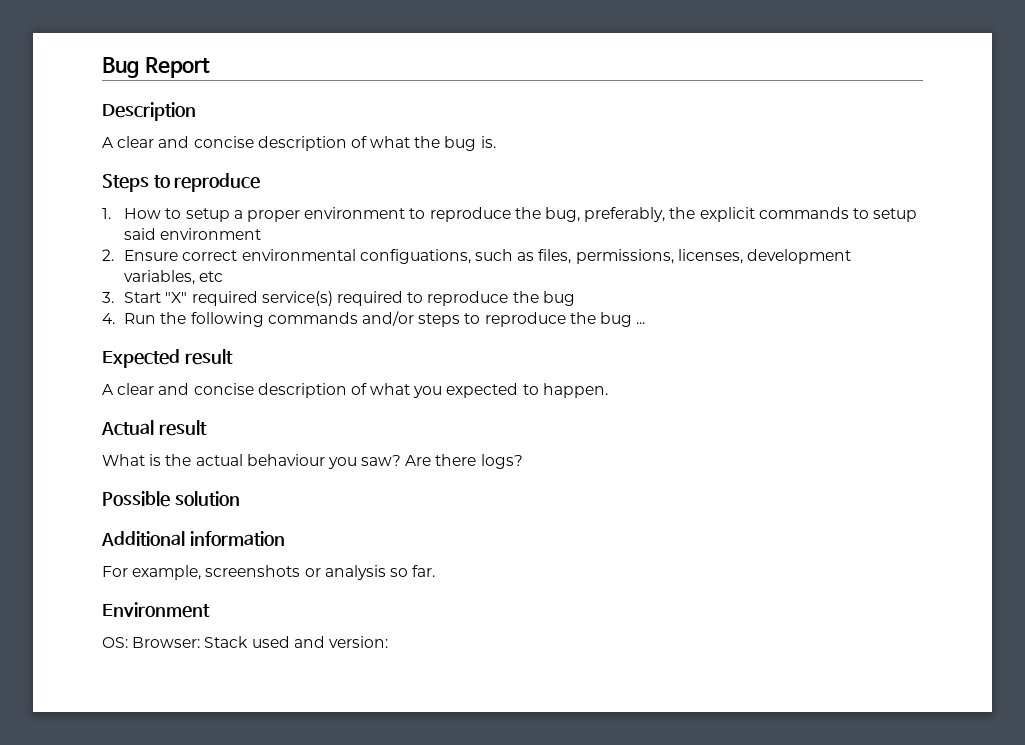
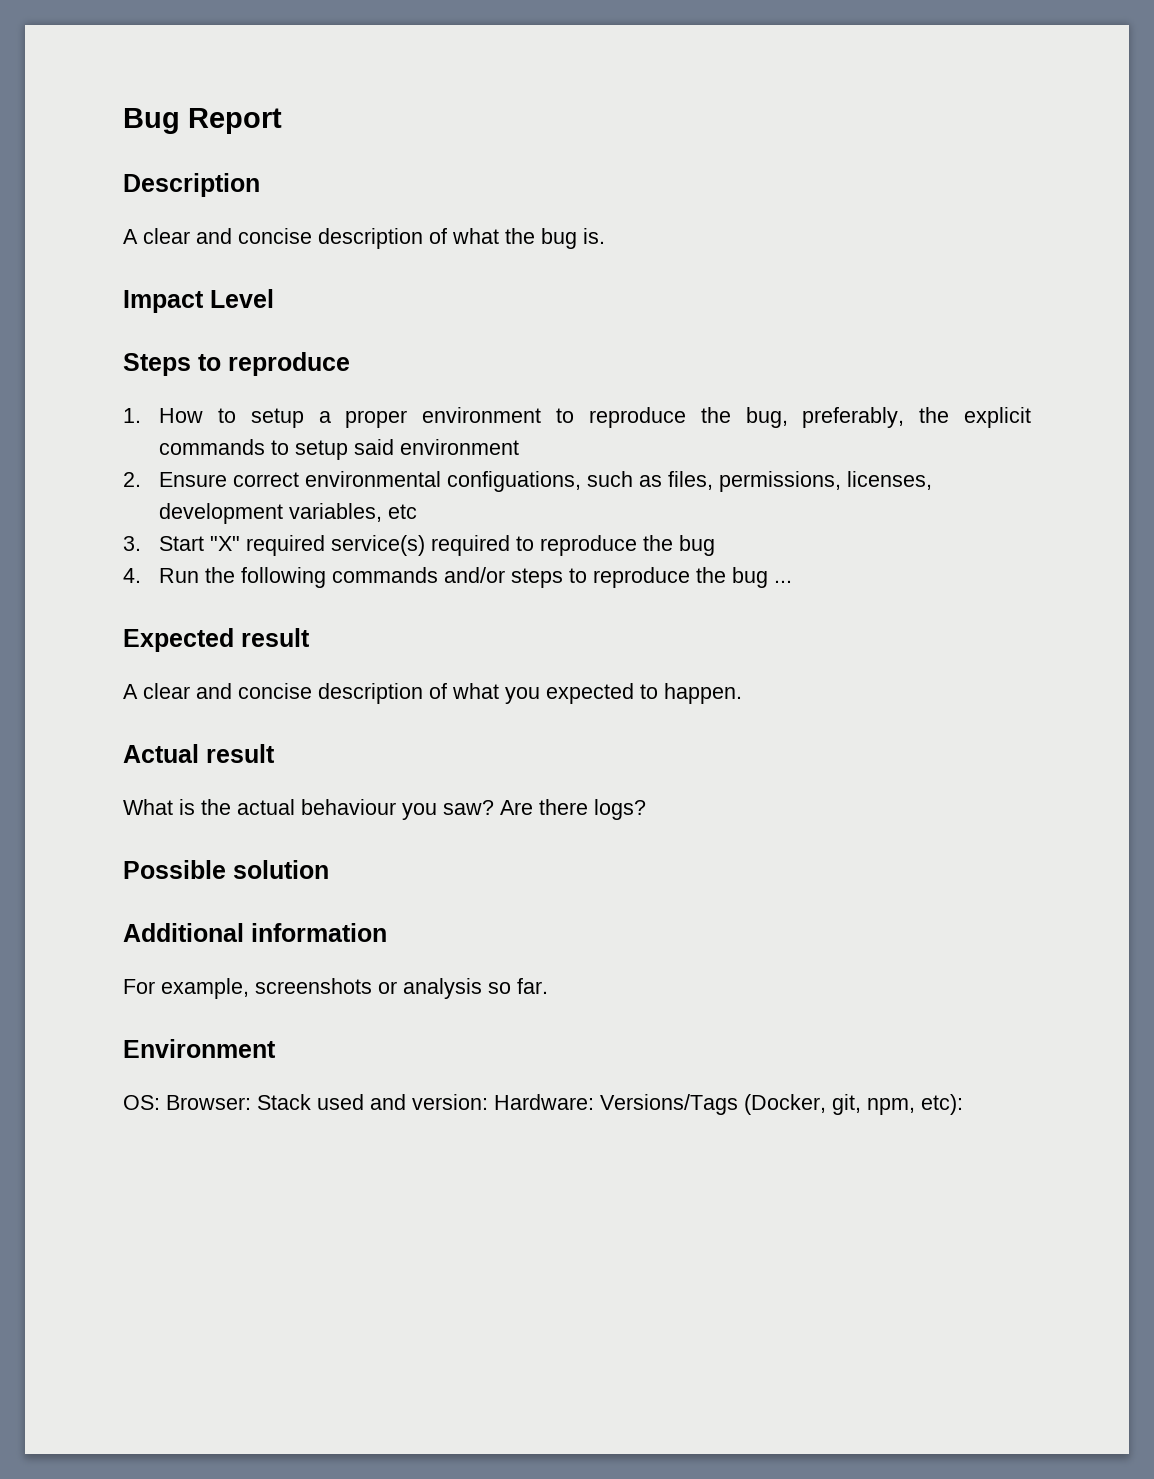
(496, 142) none -> [123,289,274,313] // Impact Level
(388, 642) none -> [494,1094,963,1115] Hardware: Versions/Tags (Docker, git, npm, etc):

